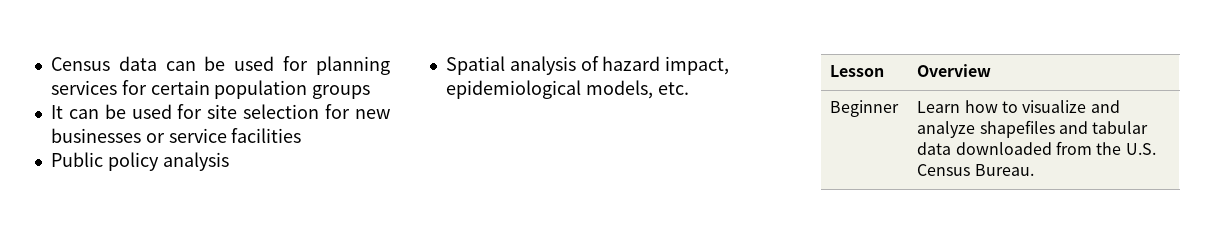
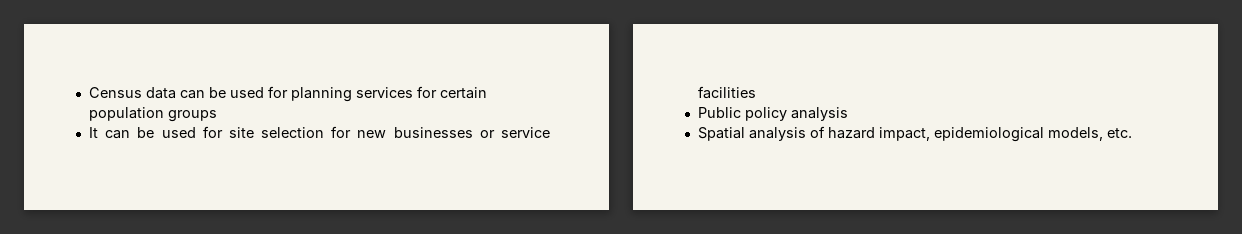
[830,65,885,77] [917,64,992,77] [830,100,900,117] [917,100,1120,113] [917,120,1149,138] [917,141,1156,155] [917,164,1034,176] // Lesson | Overview // Beginner | Learn how to visualize and analyze shapefiles and tabular data downloaded from the U.S. Census Bureau. -> (1132, 133) none

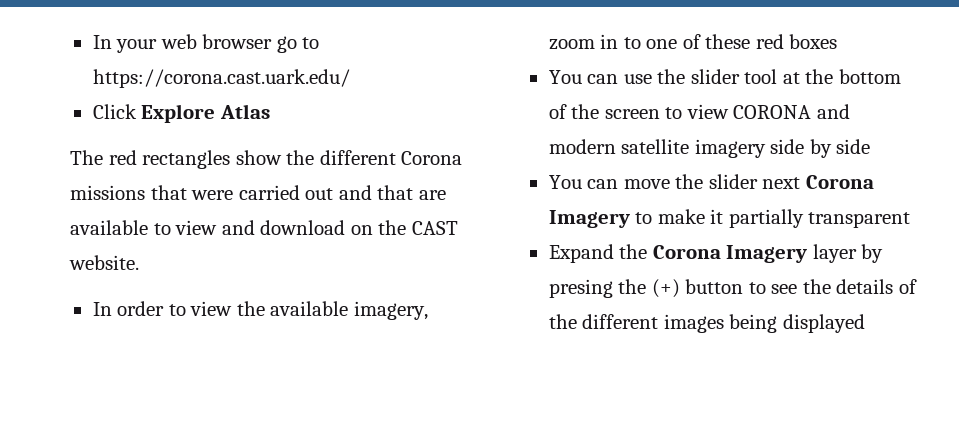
[88,86,487,102] [88,107,217,122] [88,126,550,139] [697,86,756,99] [697,107,848,121] [697,126,1132,142] Census data can be used for planning services for certain population groups // It can be used for site selection for new businesses or service facilities // Public policy analysis // Spatial analysis of hazard impact, epidemiological models, etc. -> [92,34,320,53] [92,69,350,88] [92,104,270,123] [70,150,463,169] [70,185,446,200] [70,220,458,235] [69,255,139,270] [92,301,428,320] [548,34,838,50] [548,69,901,84] [548,104,850,119] [548,139,871,158] [548,174,874,189] [548,209,911,228] [548,244,884,263] [548,279,917,298] [548,314,865,333] In your web browser go to https://corona.cast.uark.edu/ // Click Explore Atlas // The red rectangles show the different Corona missions that were carried out and that are available to view and download on the CAST website. // In order to view the available imagery, zoom in to one of these red boxes // You can use the slider tool at the bottom of the screen to view CORONA and modern satellite imagery side by side // You can move the slider next Corona Imagery to make it partially transparent // Expand the Corona Imagery layer by presing the (+) button to see the details of the different images being displayed

